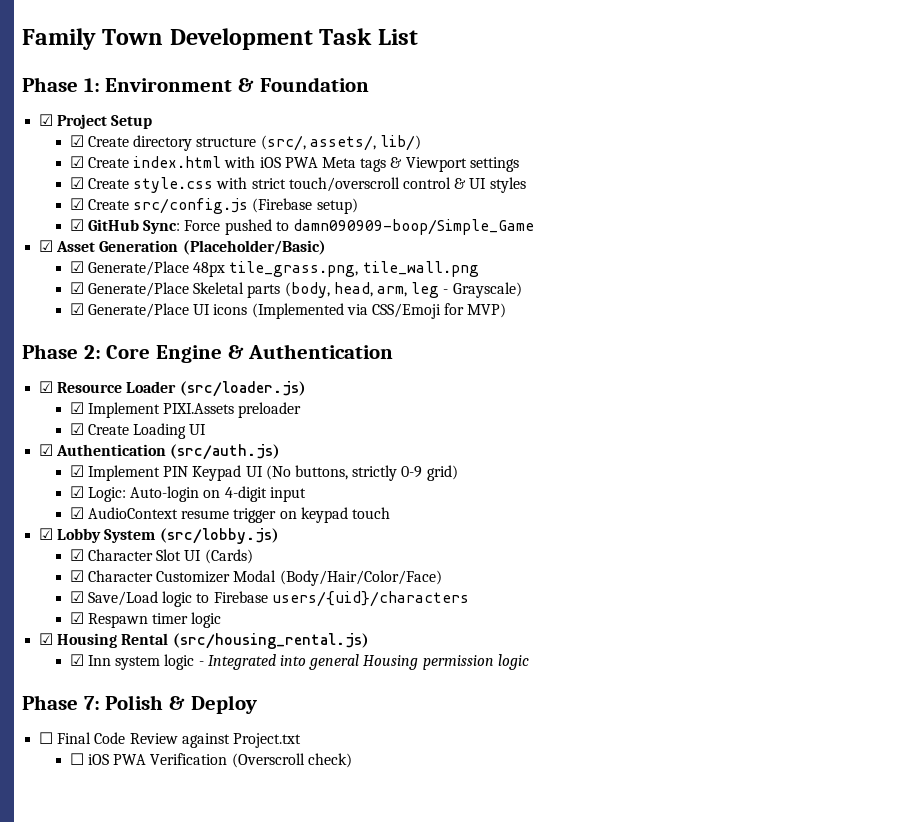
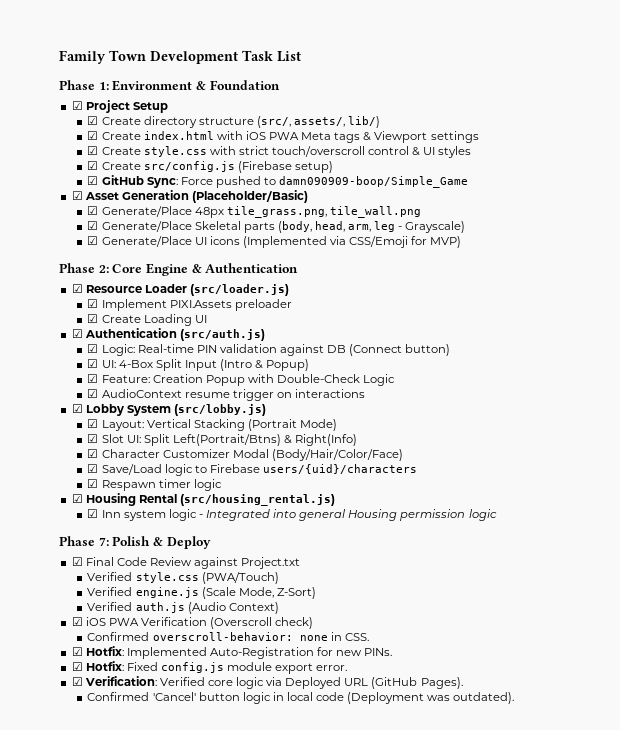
[88,465,458,481] [69,486,306,502] Implement PIN Keypad UI (No buttons, strictly 0-9 grid) // ☑ Logic: Auto-login on 4-digit input -> [101,344,451,356] [87,359,310,371] [87,374,396,386] Logic: Real-time PIN validation against DB (Connect button) // ☑ UI: 4-Box Split Input (Intro & Popup) // ☑ Feature: Creation Popup with Double-Check Logic
[300,507,390,523] keypad touch -> [295,389,366,398] interactions
[88,549,253,564] Character Slot UI (Cards) -> [101,419,338,431] [87,434,358,446] Layout: Vertical Stacking (Portrait Mode) // ☑ Slot UI: Split Left(Portrait/Btns) & Right(Info)
[39,732,54,744] ☐ -> [71,557,83,566] ☑
[69,753,84,765] ☐ -> [87,572,279,584] [87,587,316,599] [87,602,279,614] [71,617,83,626] Verified style.css (PWA/Touch) // Verified engine.js (Scale Mode, Z-Sort) // Verified auth.js (Audio Context) // ☑
(352, 760) none -> [87,632,369,641] [71,646,393,659] [71,661,348,674] [71,676,463,689] [87,692,515,704] // Confirmed overscroll-behavior: none in CSS. // ☑ Hotfix: Implemented Auto-Registration for new PINs. // ☑ Hotfix: Fixed config.js module export error. // ☑ Verification: Verified core logic via Deployed URL (GitHub Pages). // Confirmed 'Cancel' button logic in local code (Deployment was outdated).

